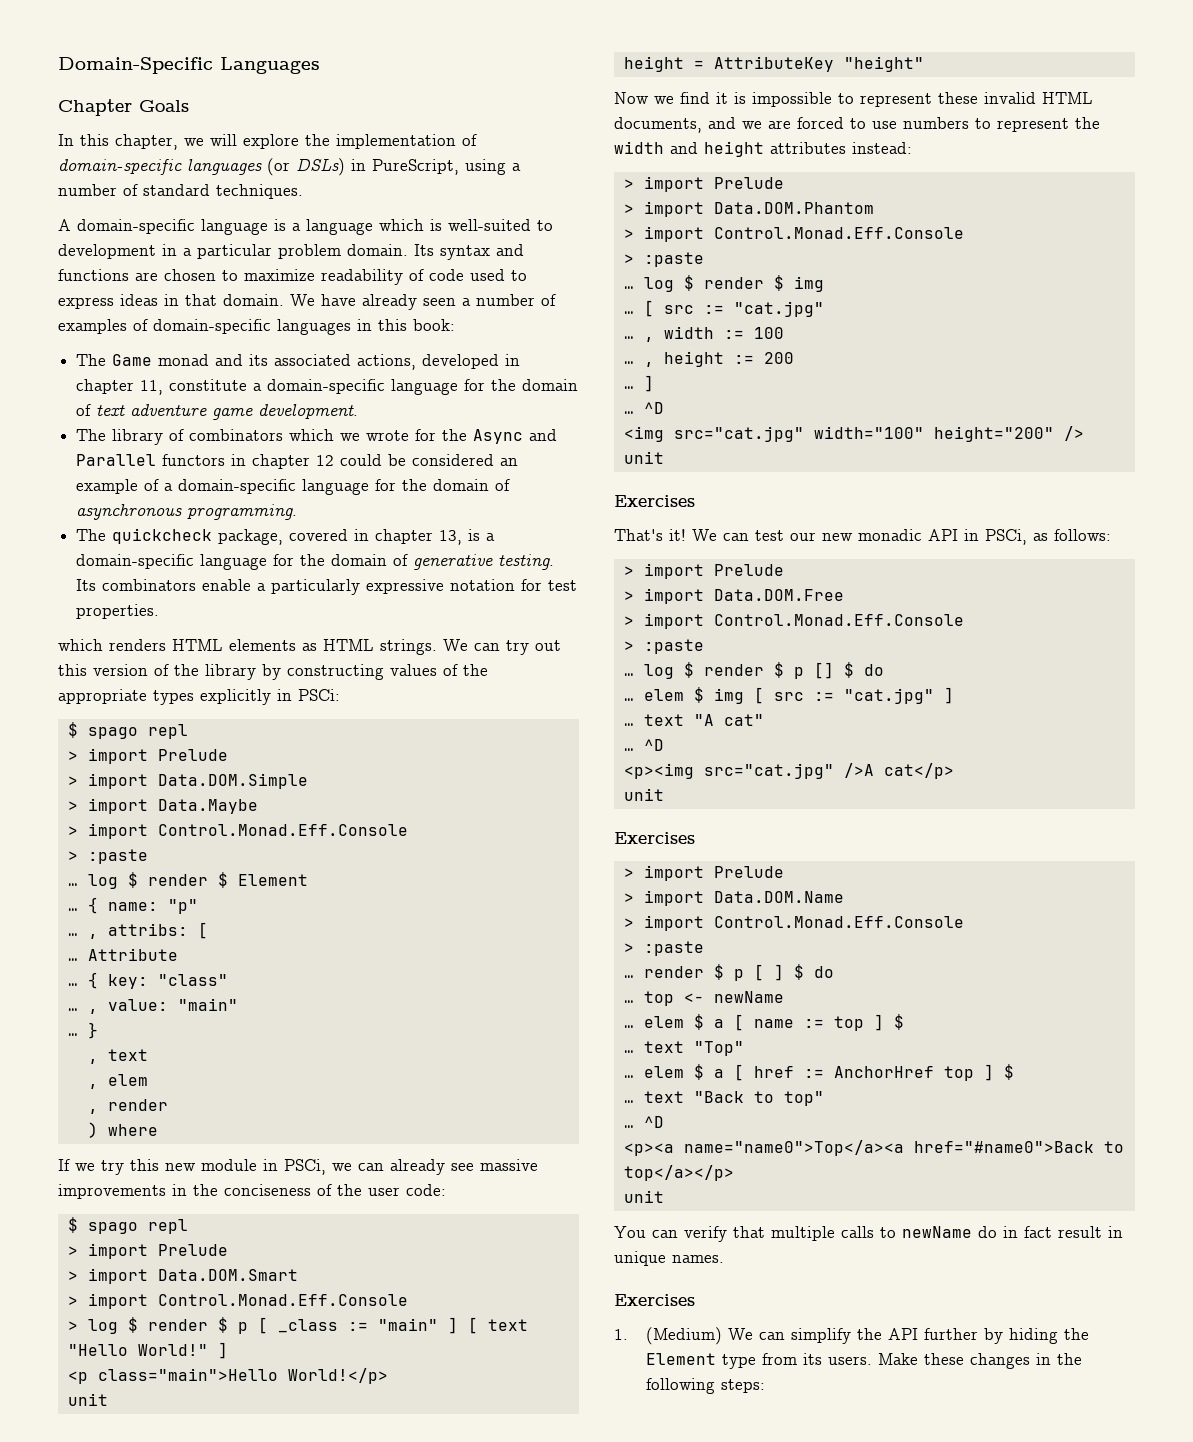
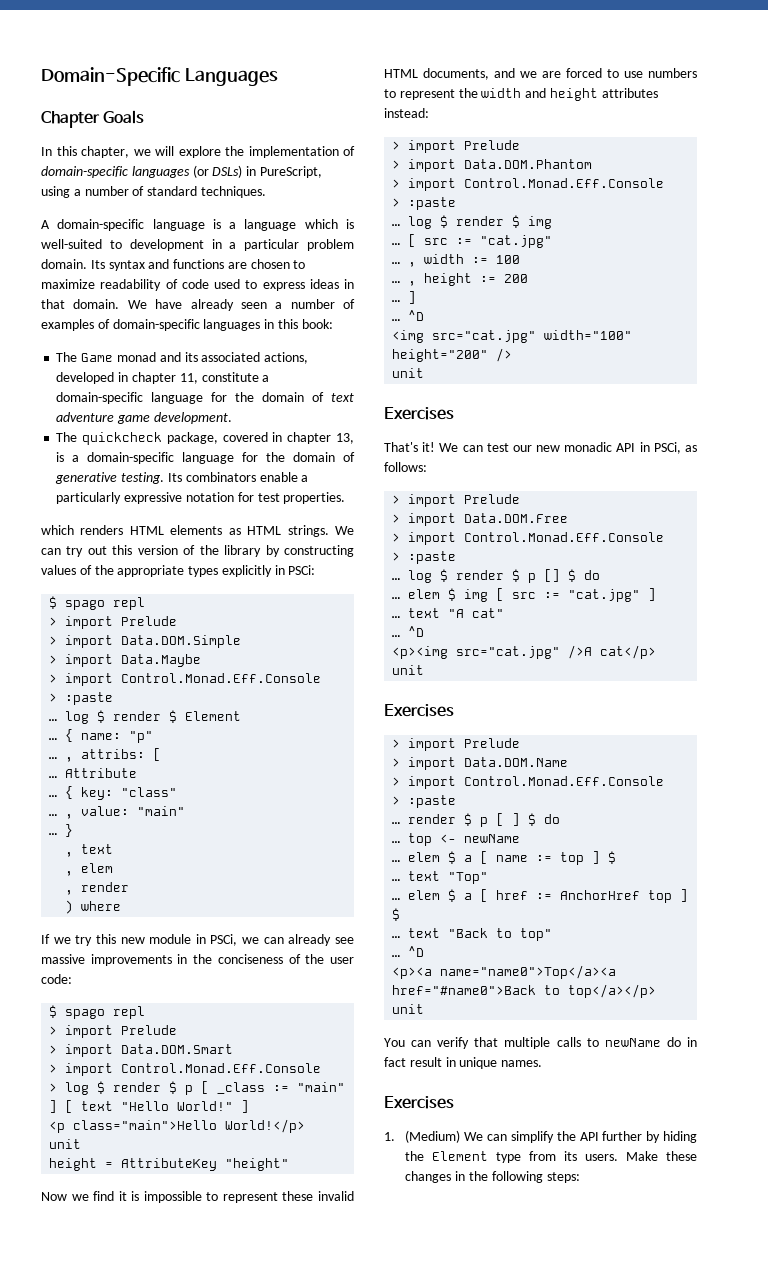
[76,429,558,445] [76,454,519,469] [76,479,511,495] [76,504,298,520] // The library of combinators which we wrote for the Async and Parallel functors in chapter 12 could be considered an example of a domain-specific language for the domain of asynchronous programming. -> (232, 418) none

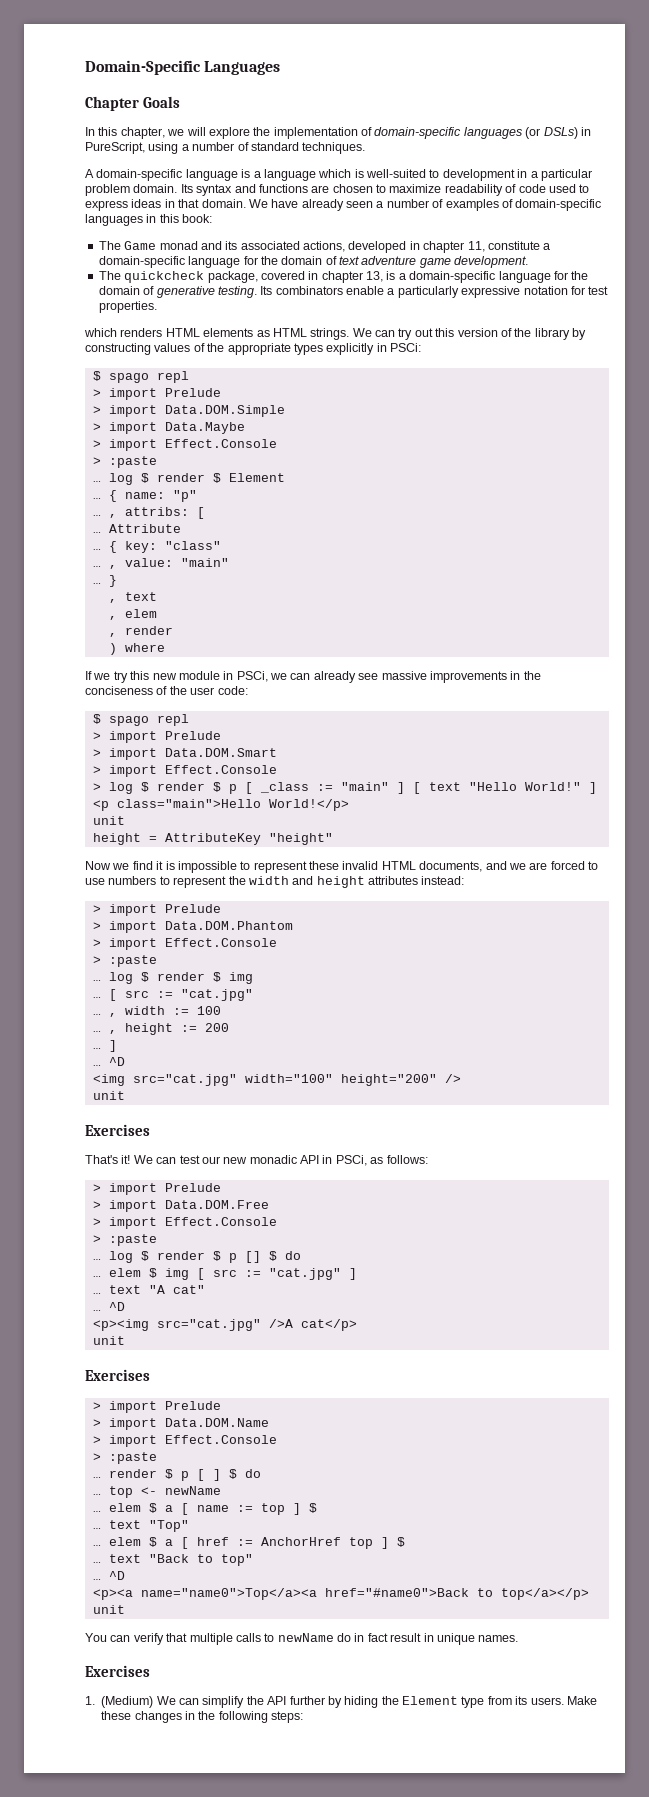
[121,673,322,683] Control.Monad.Eff.Console -> [164,439,277,448] Effect.Console
[121,1063,322,1073] Control.Monad.Eff.Console -> [164,765,277,774] Effect.Console
[464,178,665,188] Control.Monad.Eff.Console -> [164,938,277,947] Effect.Console
[464,532,665,542] Control.Monad.Eff.Console -> [164,1217,277,1226] Effect.Console
[464,776,665,786] Control.Monad.Eff.Console -> [164,1435,277,1444] Effect.Console

